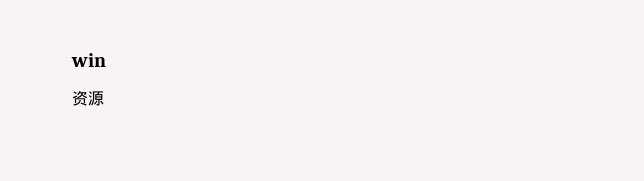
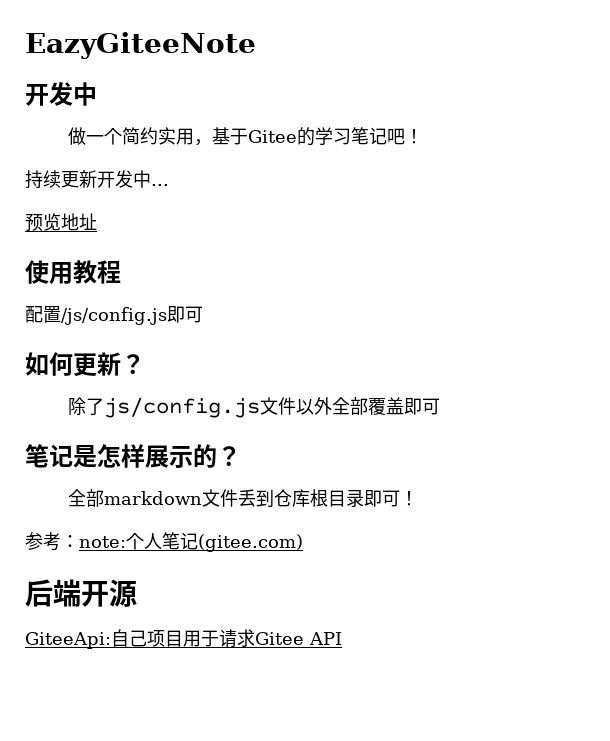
[71,53,106,67] [72,91,104,106] win // 资源 -> [25,32,256,59] [25,82,97,106] [68,127,424,146] [25,170,169,189] [25,213,97,232] [25,260,121,284] [25,306,203,325] [25,352,145,377] [68,397,441,418] [25,444,241,468] [68,489,419,507] [25,532,303,552] [25,579,137,607] [25,629,342,649] EazyGiteeNote // 开发中 // 做一个简约实用，基于Gitee的学习笔记吧！ // 持续更新开发中... // 预览地址 // 使用教程 // 配置/js/config.js即可 // 如何更新？ // 除了js/config.js文件以外全部覆盖即可 // 笔记是怎样展示的？ // 全部markdown文件丢到仓库根目录即可！ // 参考：note:个人笔记(gitee.com) // 后端开源 // GiteeApi:自己项目用于请求Gitee API

